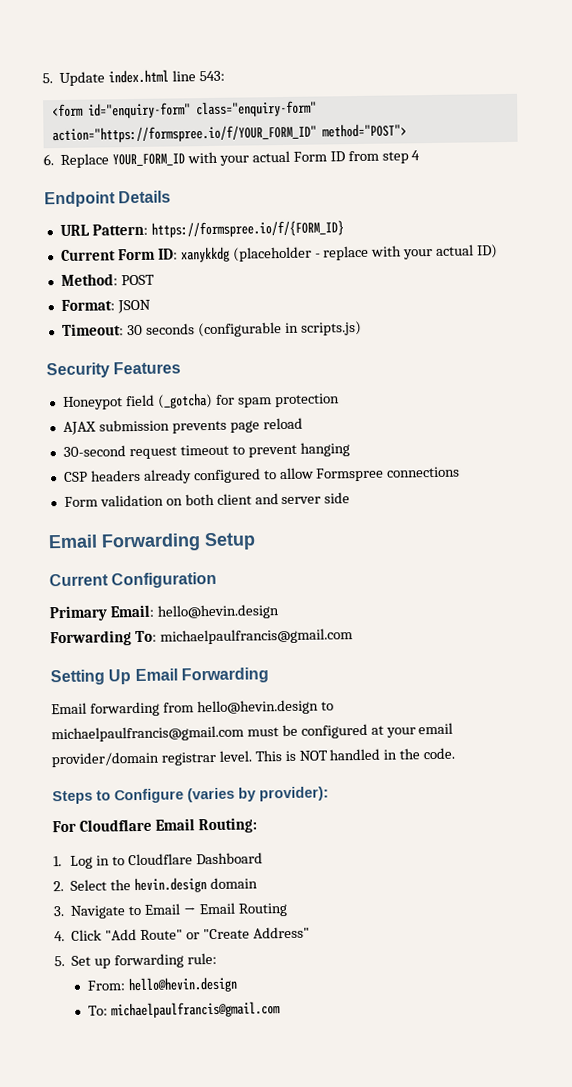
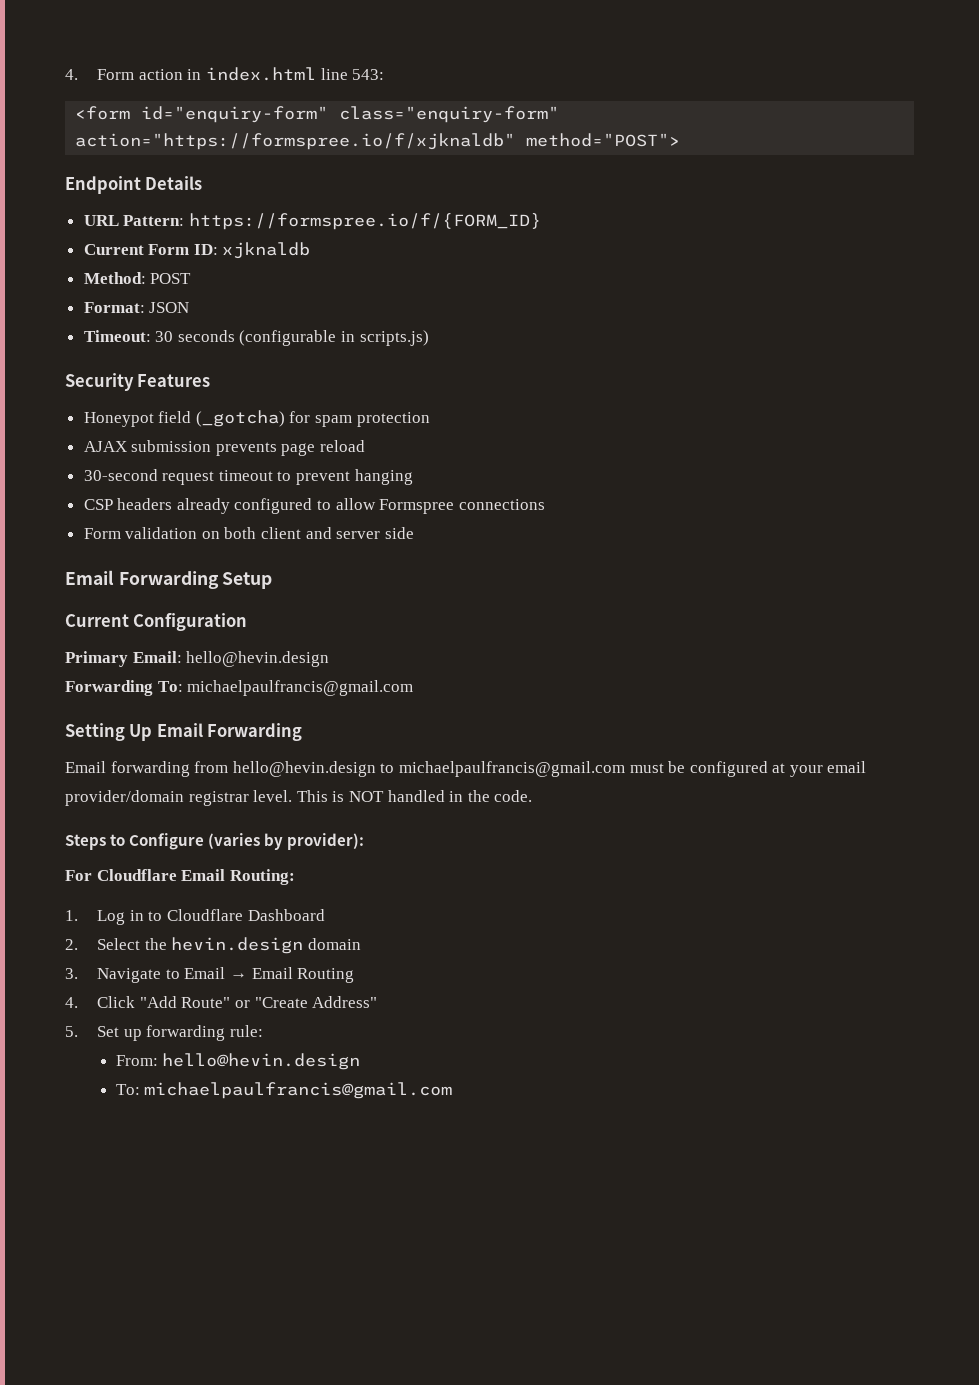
[42,71,106,86] 5. Update -> [65,69,202,80] 4. Form action in
[51,124,317,144] action="https://formspree.io/f/YOUR_FORM_ID" -> [75,133,516,150] action="https://formspree.io/f/xjknaldb"
[43,150,421,168] // 6. Replace YOUR_FORM_ID with your actual Form ID from step 4 -> (681, 140) none
[180,244,499,263] xanykkdg (placeholder - replace with your actual ID) -> [222,242,311,259] xjknaldb

